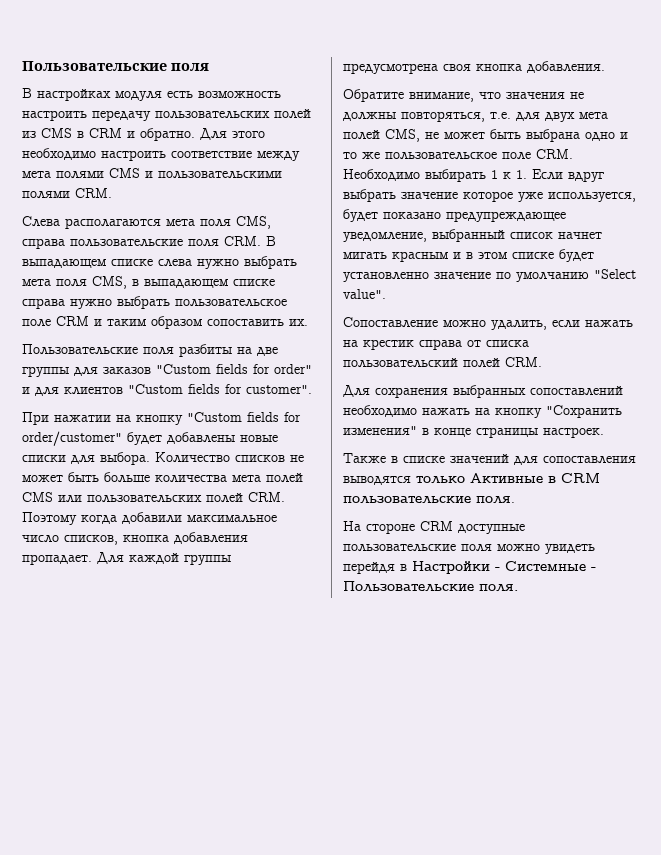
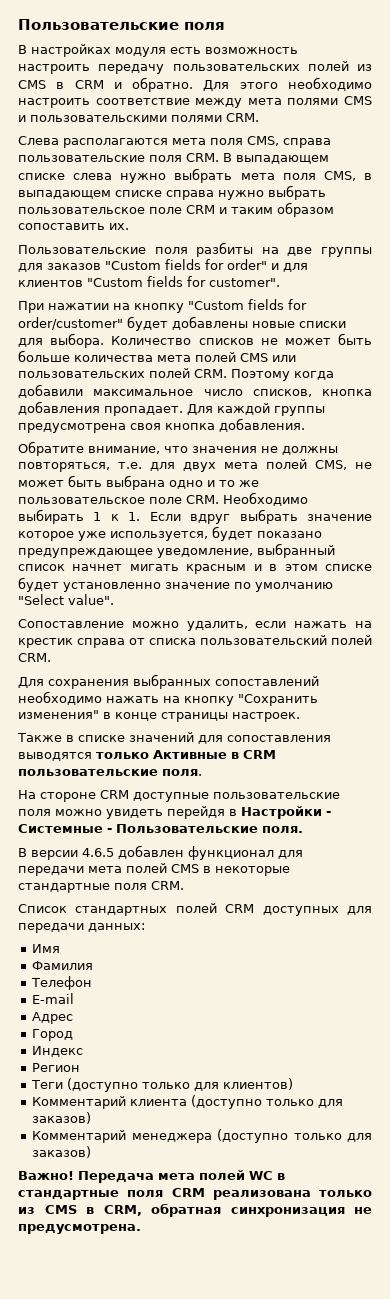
(518, 588) none -> [18,845,303,860] [18,863,290,876] [18,881,184,893] [18,903,372,916] [18,923,145,933] [32,944,61,953] [32,961,94,970] [31,976,93,990] [32,993,75,1004] [32,1012,74,1024] [32,1029,74,1041] [32,1046,84,1057] [32,1063,81,1072] [31,1078,294,1092] [32,1095,344,1109] [32,1112,92,1124] [32,1129,372,1143] [32,1146,92,1158] [18,1170,285,1183] [18,1188,372,1200] [18,1203,372,1217] [18,1224,141,1234] // В версии 4.6.5 добавлен функционал для передачи мета полей CMS в некоторые стандартные поля CRM. // Список стандартных полей CRM доступных для передачи данных: // Имя // Фамилия // Телефон // E-mail // Адрес // Город // Индекс // Регион // Теги (доступно только для клиентов) // Комментарий клиента (доступно только для заказов) // Комментарий менеджера (доступно только для заказов) // Важно! Передача мета полей WC в стандартные поля CRM реализована только из CMS в CRM, обратная синхронизация не предусмотрена.

